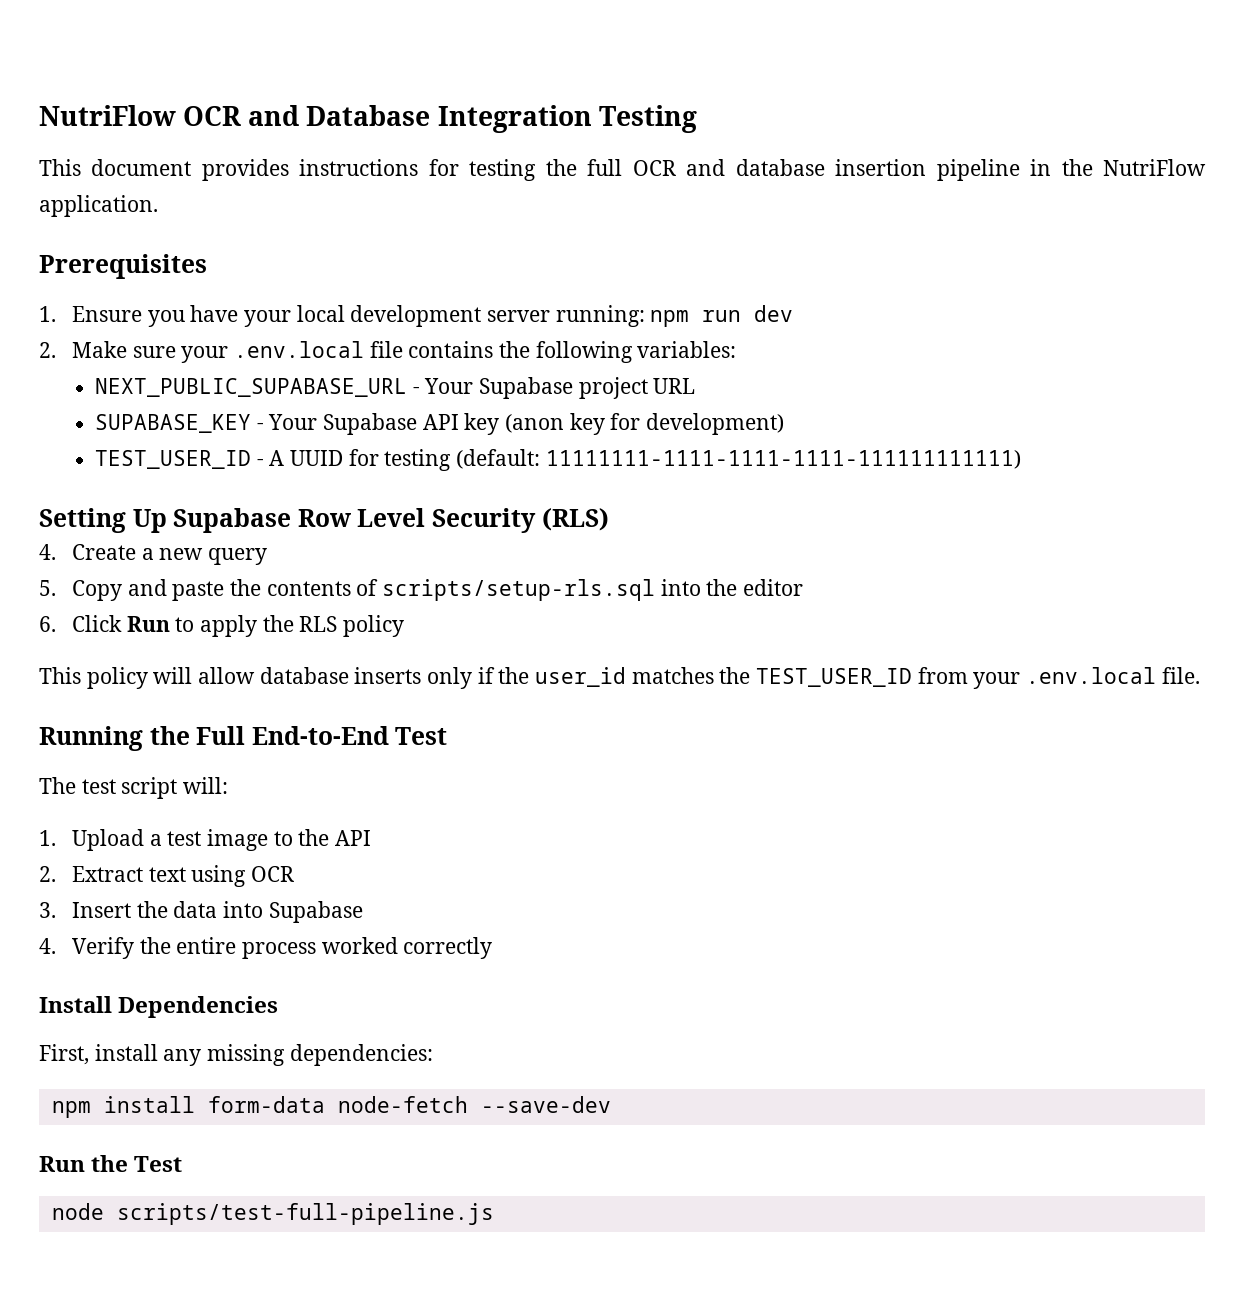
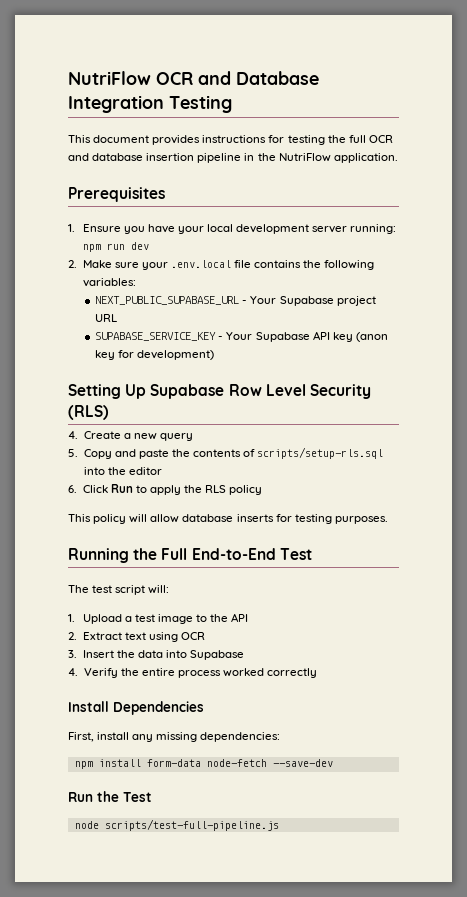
[95,414,252,433] SUPABASE_KEY -> [95,332,217,341] SUPABASE_SERVICE_KEY
[95,449,1021,471] // TEST_USER_ID - A UUID for testing (default: 11111111-1111-1111-1111-111111111111) -> (215, 355) none
[427,667,1200,689] only if the user_id matches the TEST_USER_ID from your .env.local file. -> [275,514,388,524] for testing purposes.

